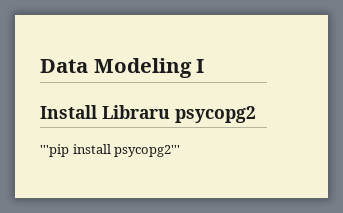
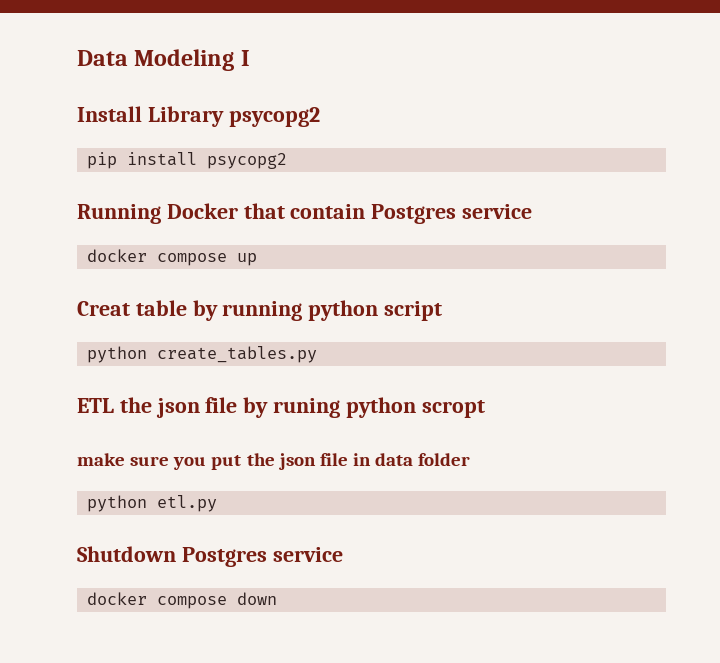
[102,105,256,123] [40,144,181,157] Libraru psycopg2 // '''pip install psycopg2''' -> [147,106,320,127] [87,152,288,169] [77,203,533,224] [87,249,258,266] [77,300,443,321] [87,346,318,363] [77,397,485,418] [77,453,471,470] [87,495,218,512] [77,546,343,567] [87,592,278,609] Library psycopg2 // pip install psycopg2 // Running Docker that contain Postgres service // docker compose up // Creat table by running python script // python create_tables.py // ETL the json file by runing python scropt // make sure you put the json file in data folder // python etl.py // Shutdown Postgres service // docker compose down

